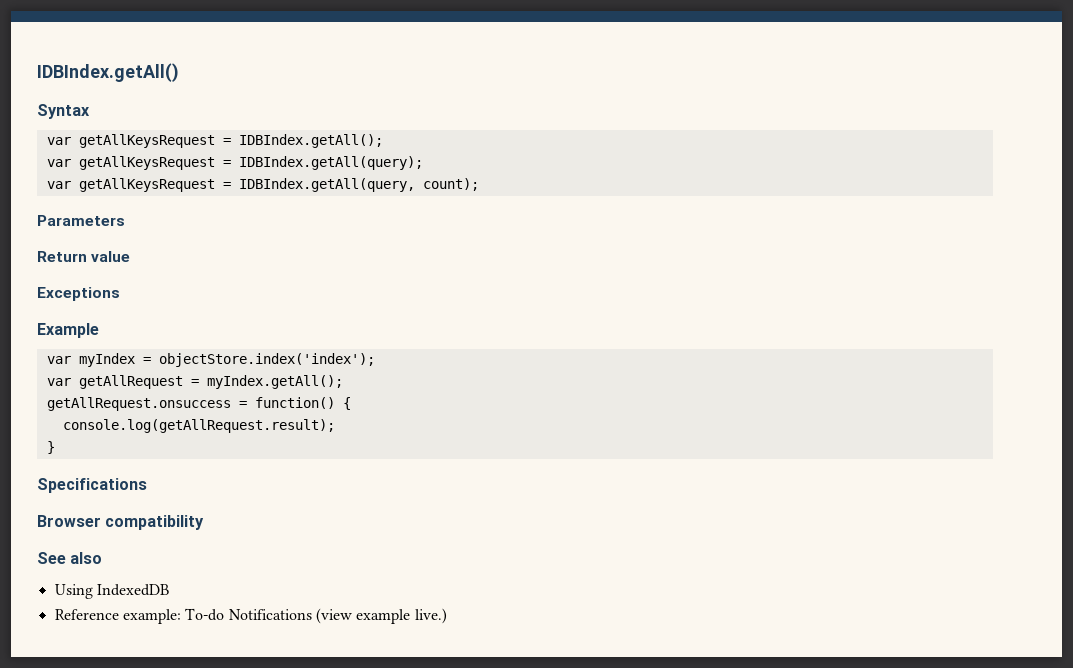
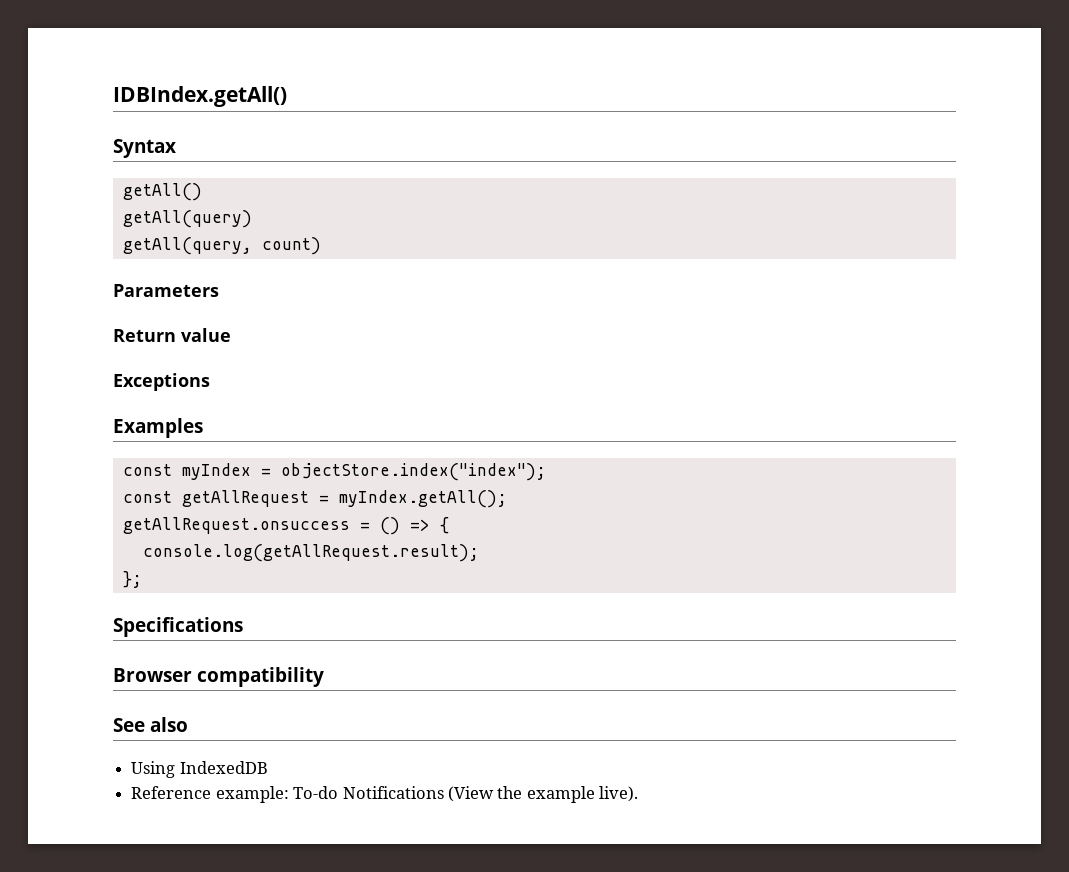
[46,134,383,148] [46,156,423,170] [46,178,479,192] [37,215,125,226] [37,251,131,262] [37,287,120,301] [37,323,99,338] [46,353,375,367] [46,378,71,386] var getAllKeysRequest = IDBIndex.getAll(); // var getAllKeysRequest = IDBIndex.getAll(query); // var getAllKeysRequest = IDBIndex.getAll(query, count); // Parameters // Return value // Exceptions // Example // var myIndex = objectStore.index('index'); // var -> [122,183,202,201] [122,210,252,228] [122,237,321,255] [113,284,219,297] [113,328,231,342] [113,373,210,391] [113,418,203,438] [122,463,546,481] [122,491,172,503] getAll() // getAll(query) // getAll(query, count) // Parameters // Return value // Exceptions // Examples // const myIndex = objectStore.index("index"); // const
[254,397,335,409] function() -> [379,517,430,535] () =>
[46,441,55,454] } -> [122,571,142,588] };
[315,608,447,624] (view example live.) -> [447,786,639,803] (View the example live).

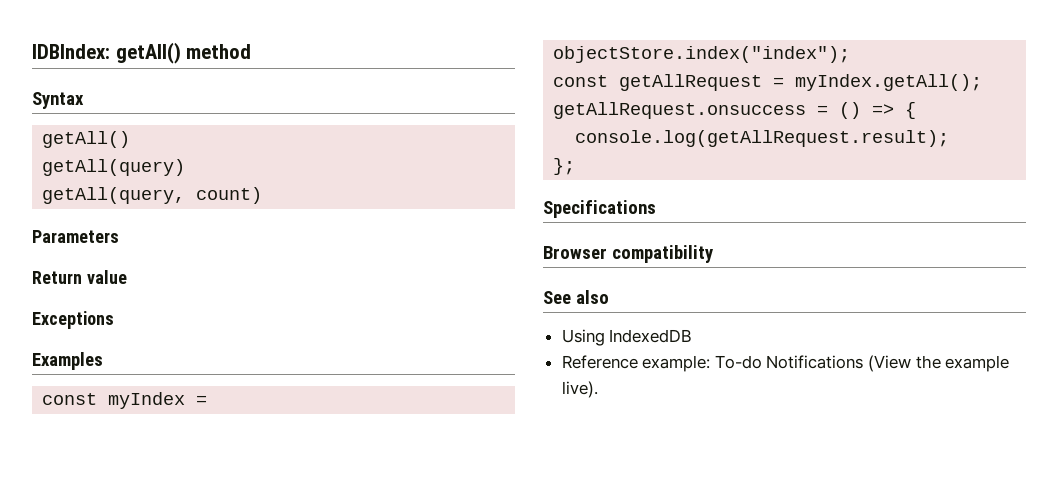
[113,86,287,107] IDBIndex.getAll() -> [32,42,252,64] IDBIndex: getAll() method

